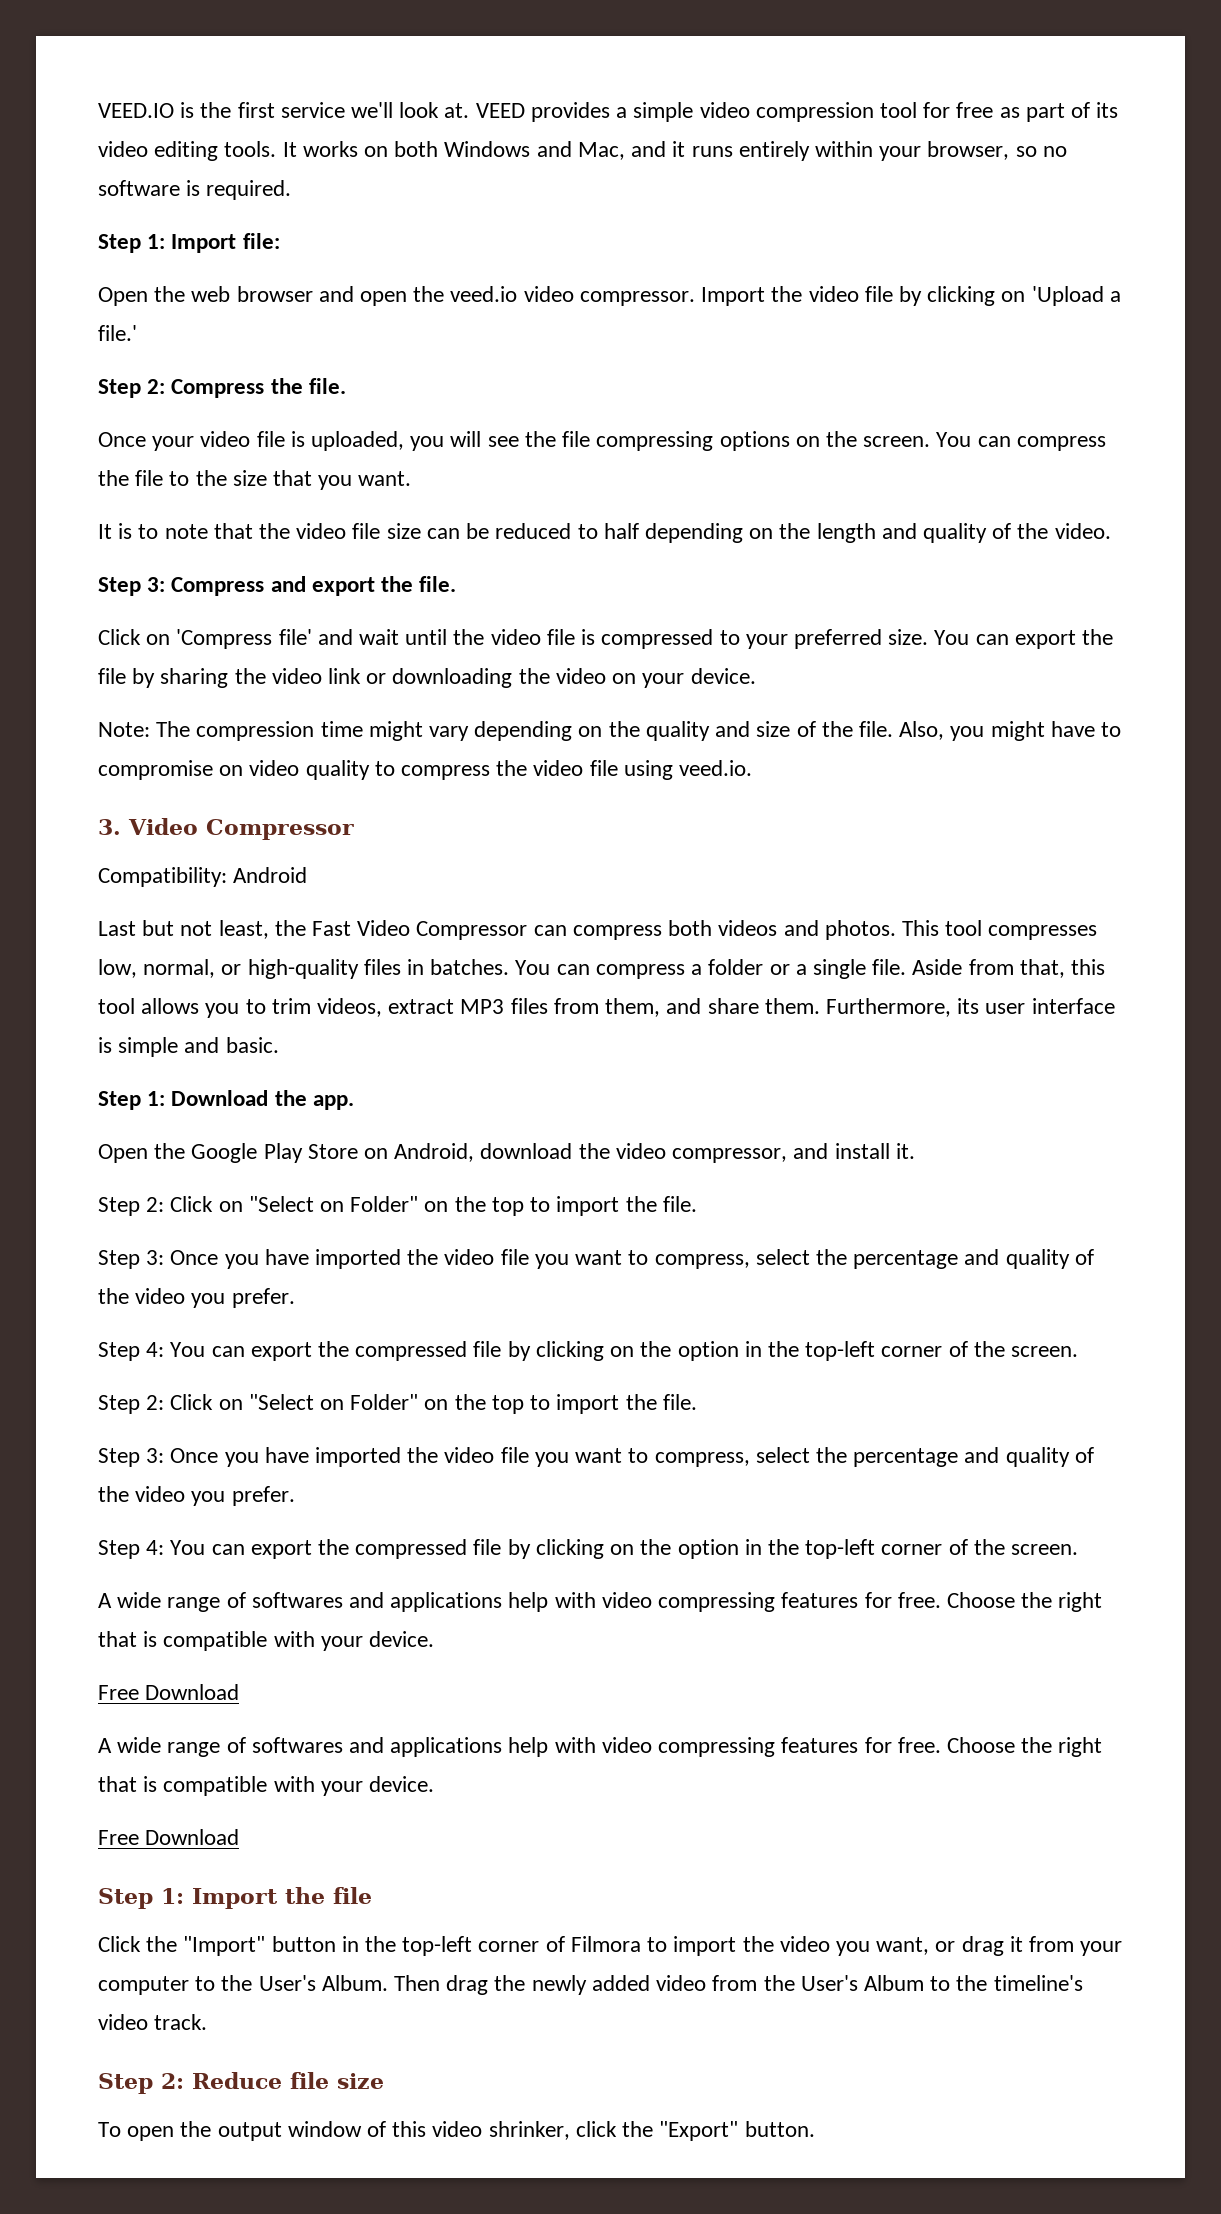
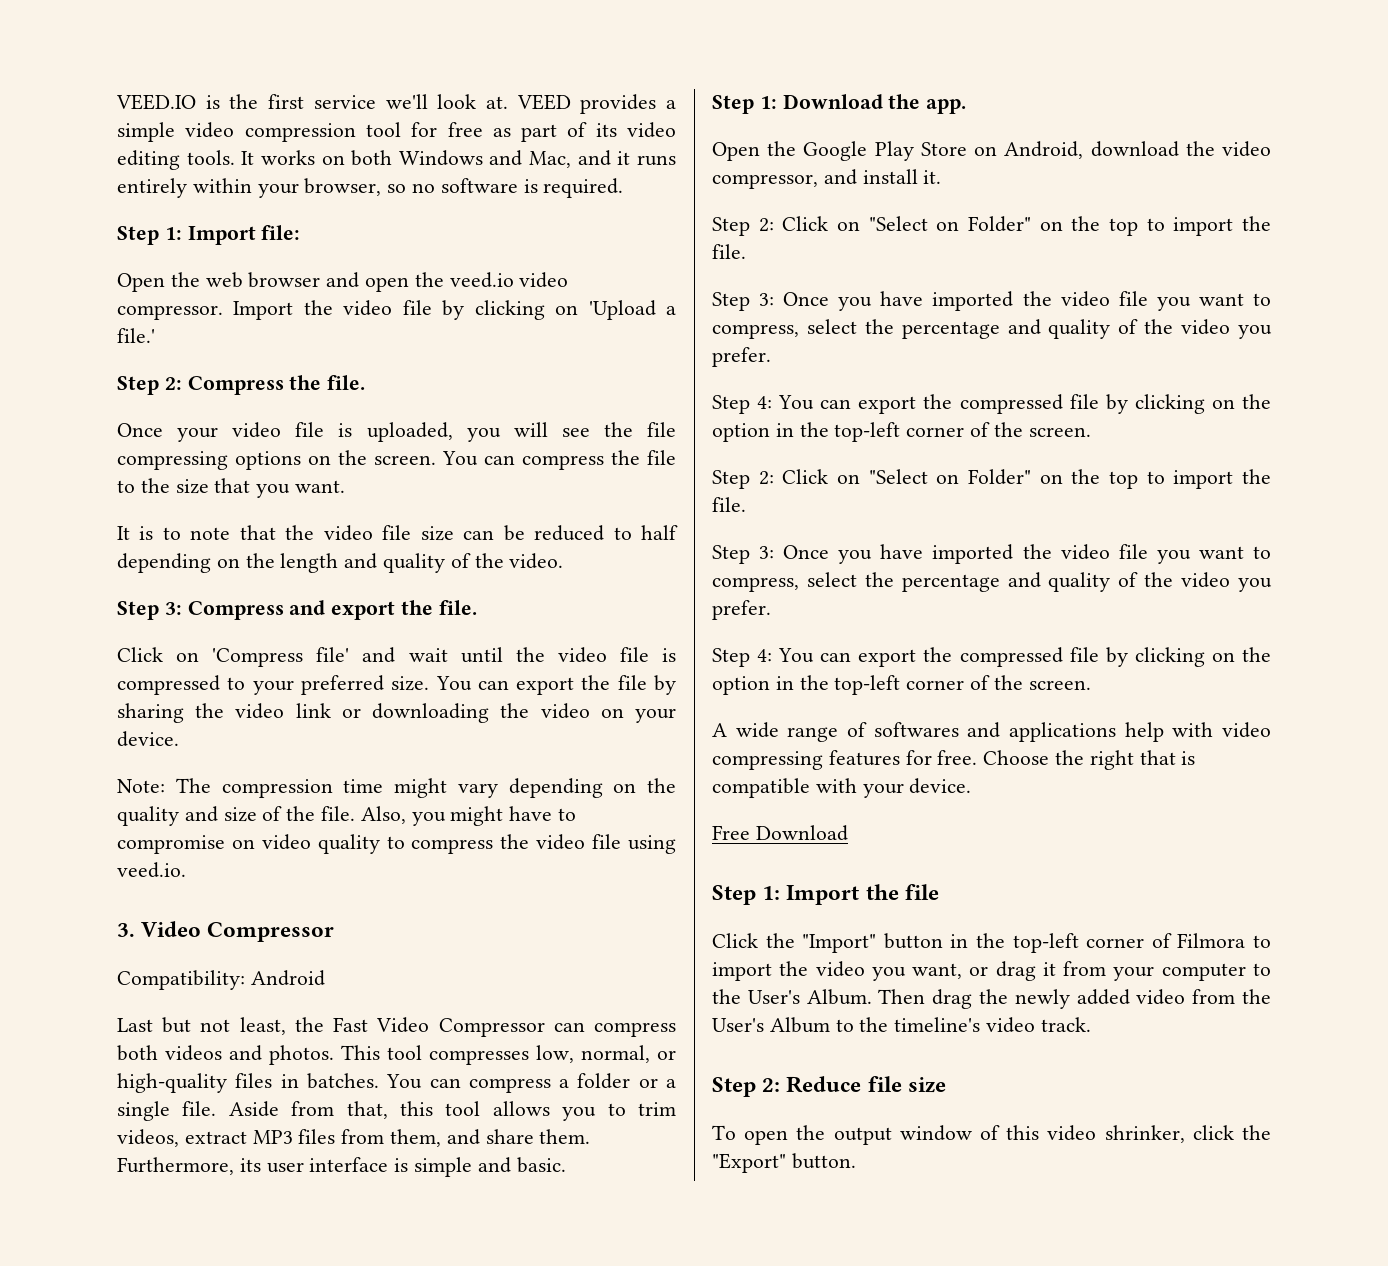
[98,1737,1103,1757] [98,1776,435,1796] [98,1829,240,1845] // A wide range of softwares and applications help with video compressing features for free. Choose the right that is compatible with your device. // Free Download -> (848, 833) none

